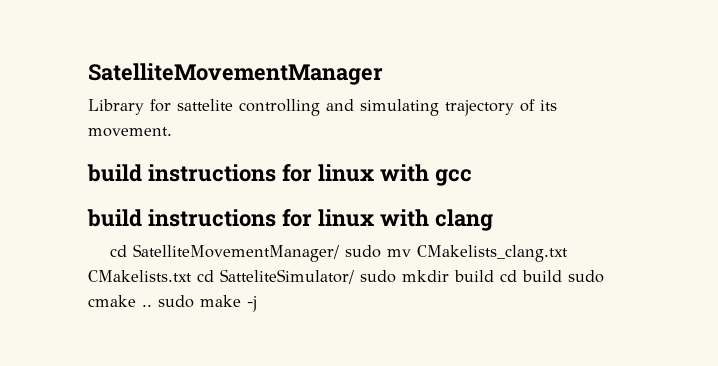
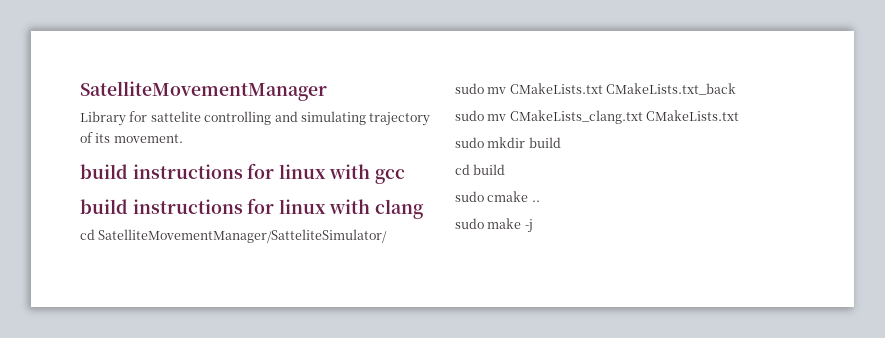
[133,244,569,262] [88,269,354,284] SatelliteMovementManager/ sudo mv CMakelists_clang.txt CMakelists.txt cd SatteliteSimulator/ -> [98,229,388,243] [455,83,737,95] [455,110,740,124] SatelliteMovementManager/SatteliteSimulator/ // sudo mv CMakeLists.txt CMakeLists.txt_back // sudo mv CMakeLists_clang.txt CMakeLists.txt //
(494, 276) none -> (561, 142) //
(562, 276) none -> (506, 169) //
(152, 305) none -> (540, 201) //

